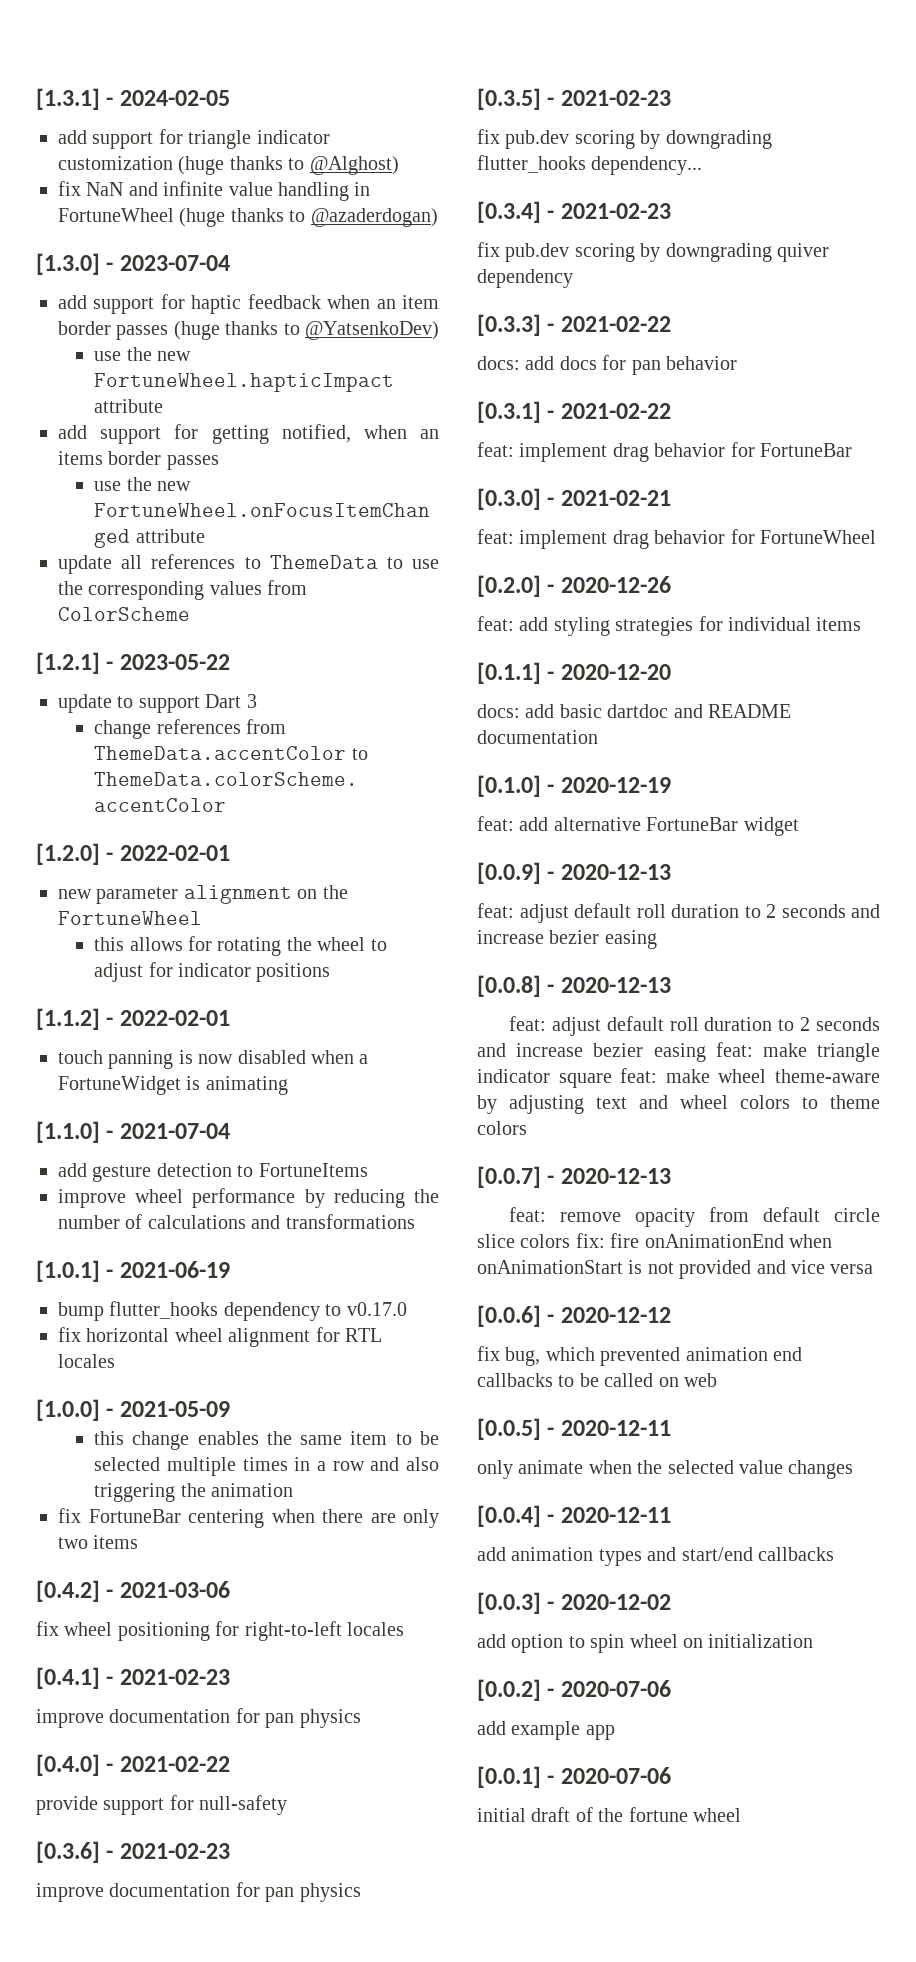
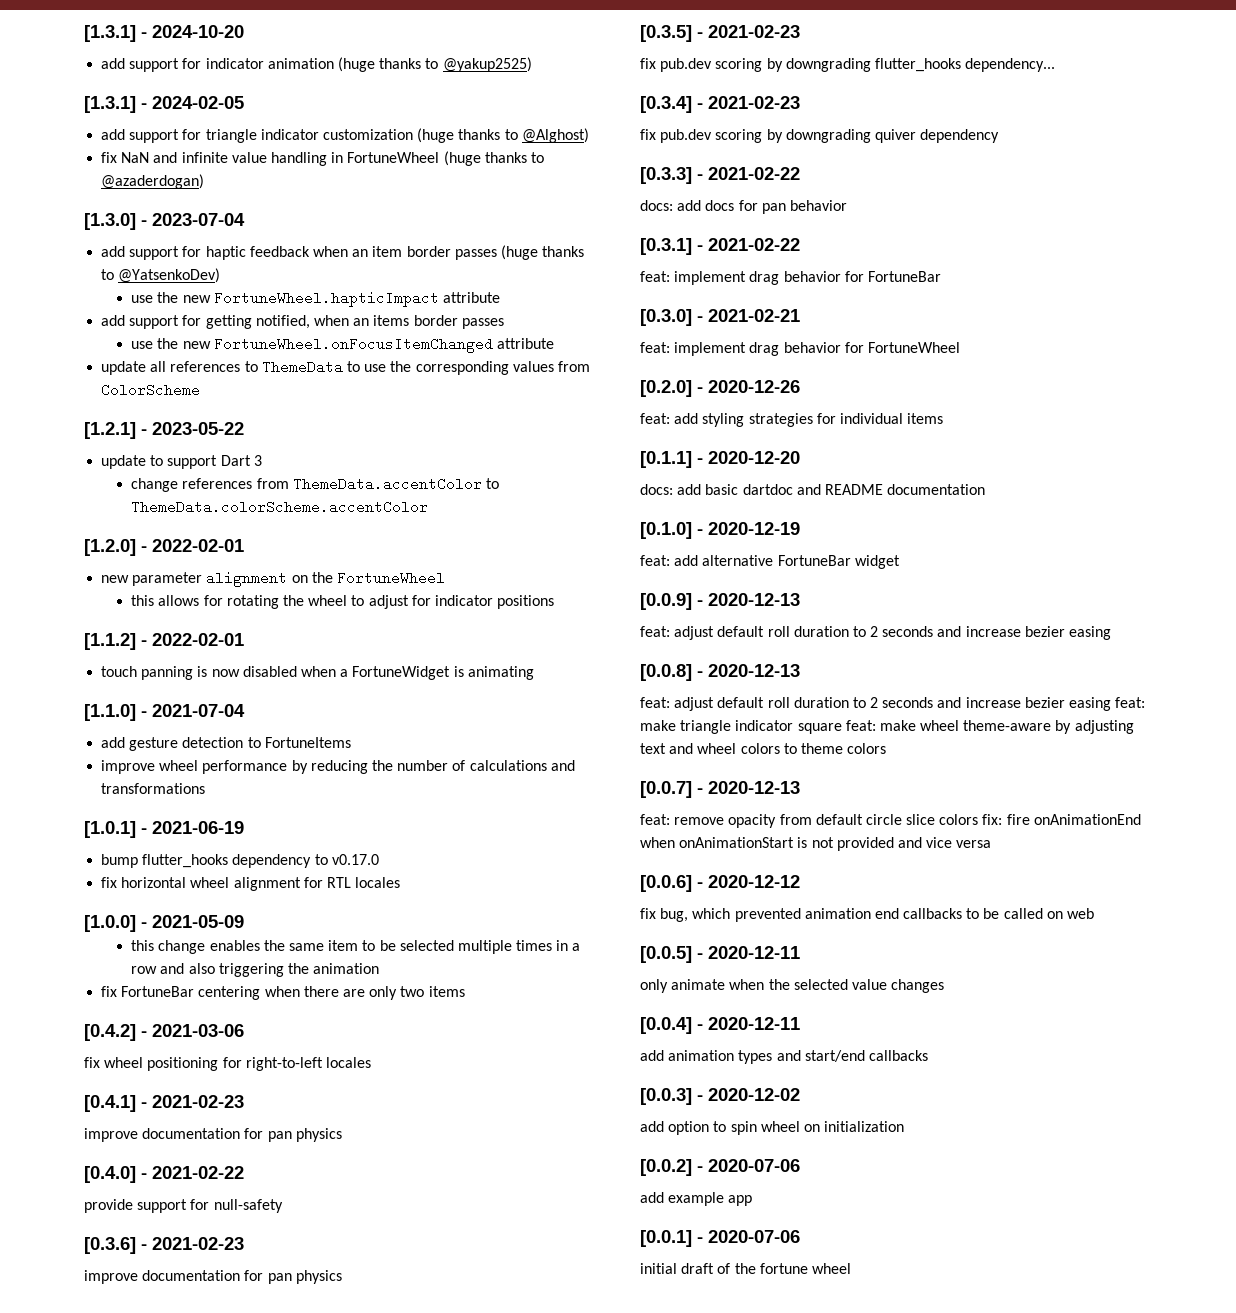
[36,88,114,110] [1.3.1] - -> [84,25,244,42] [101,57,532,72] [84,96,147,113] [1.3.1] - 2024-10-20 // add support for indicator animation (huge thanks to @yakup2525) // [1.3.1] -

